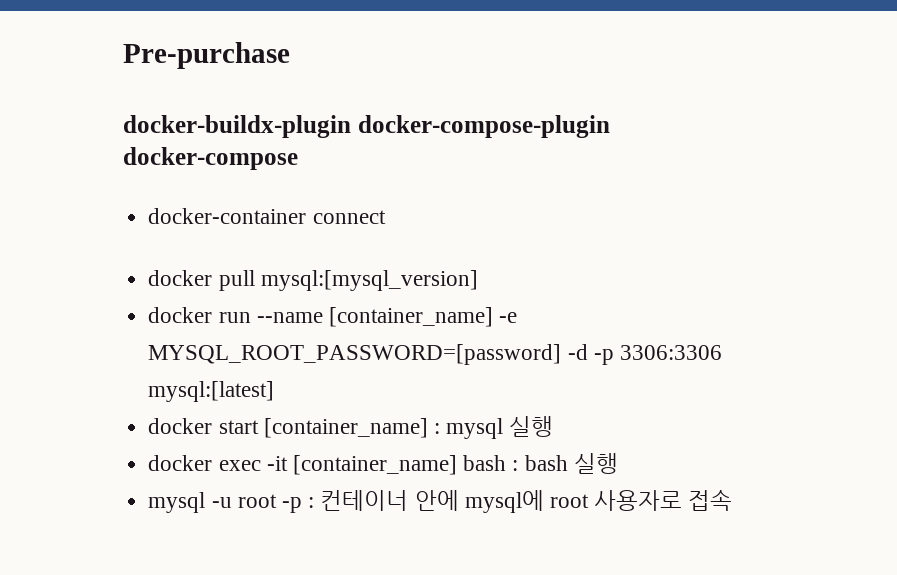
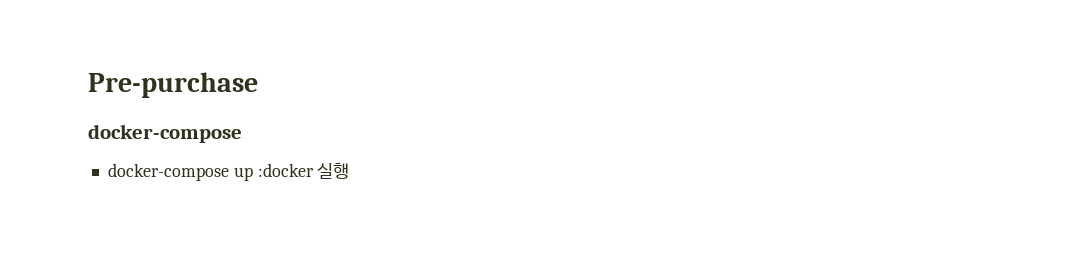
[123,115,610,138] docker-buildx-plugin docker-compose-plugin -> (258, 85) none
[148,208,386,224] [148,270,478,291] [148,307,518,327] [148,344,722,365] [148,381,275,402] [148,416,554,439] [148,453,618,475] [148,489,733,513] docker-container connect // docker pull mysql:[mysql_version] // docker run --name [container_name] -e MYSQL_ROOT_PASSWORD=[password] -d -p 3306:3306 mysql:[latest] // docker start [container_name] : mysql 실행 // docker exec -it [container_name] bash : bash 실행 // mysql -u root -p : 컨테이너 안에 mysql에 root 사용자로 접속 -> [107,163,350,181] docker-compose up :docker 실행

